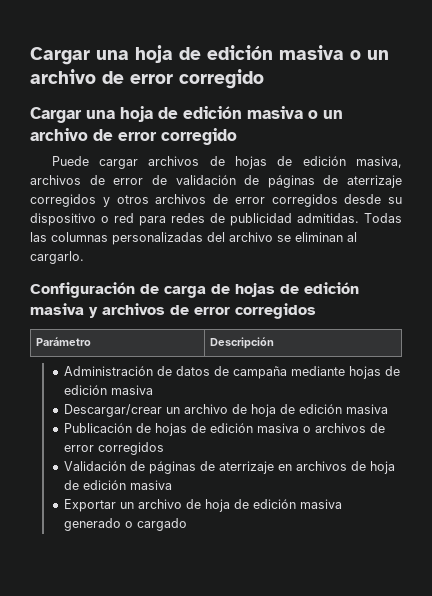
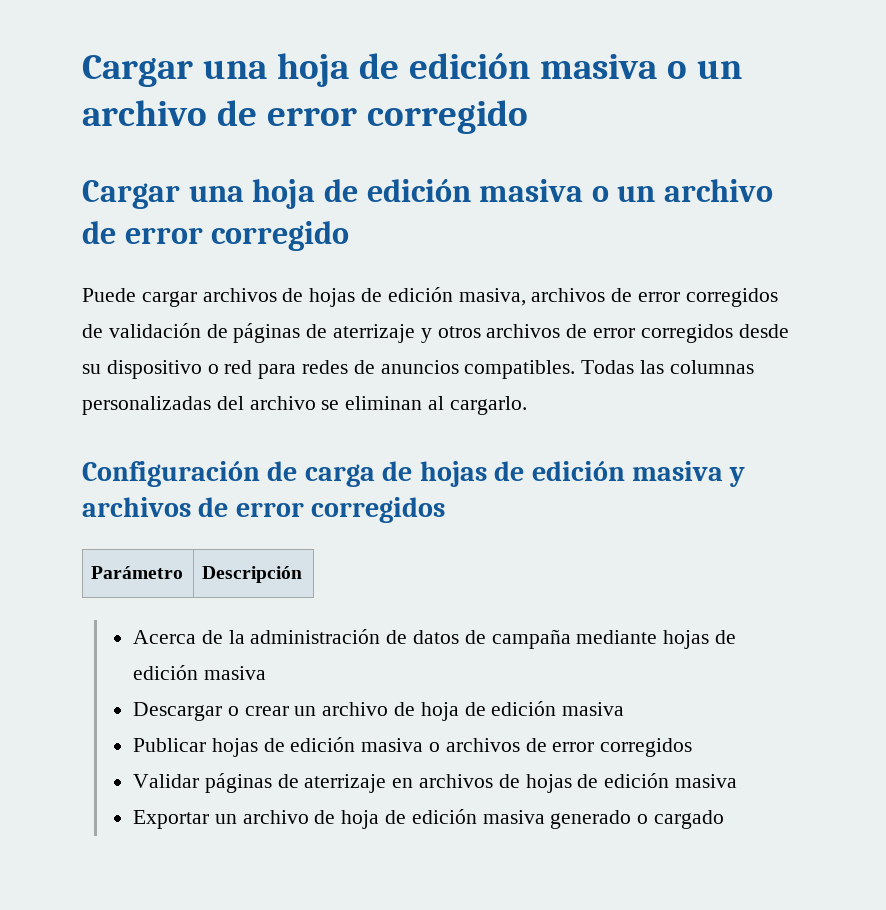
(144, 181) none -> [685,288,778,307] corregidos
[30,194,96,207] corregidos -> (416, 333) none
[230,213,359,226] publicidad admitidas. -> [380,360,576,379] anuncios compatibles.
[64,366,154,376] Administración -> [132,629,381,644] Acerca de la administración
[64,404,163,417] Descargar/crear -> [132,702,289,721] Descargar o crear
[64,423,152,433] Publicación de -> [132,738,206,752] Publicar
[64,461,146,471] Validación de -> [132,774,199,788] Validar
[370,461,396,474] hoja -> [525,774,572,793] hojas

